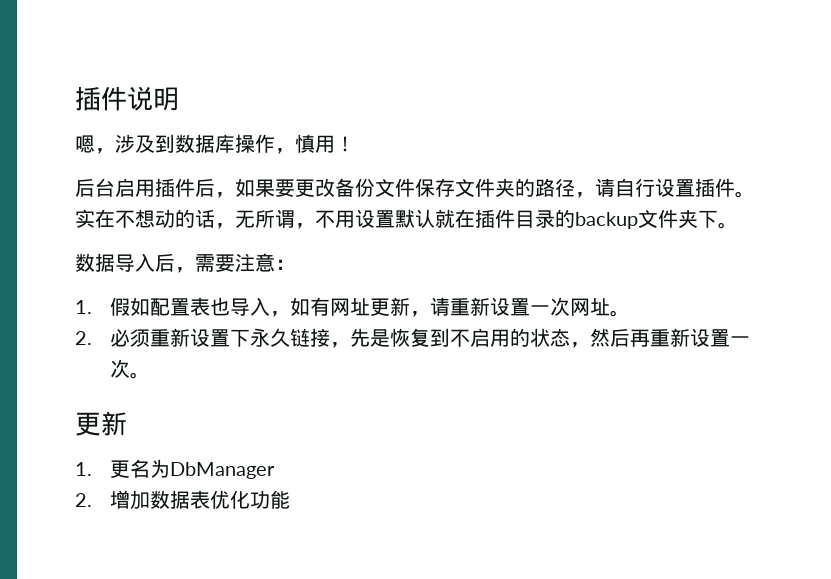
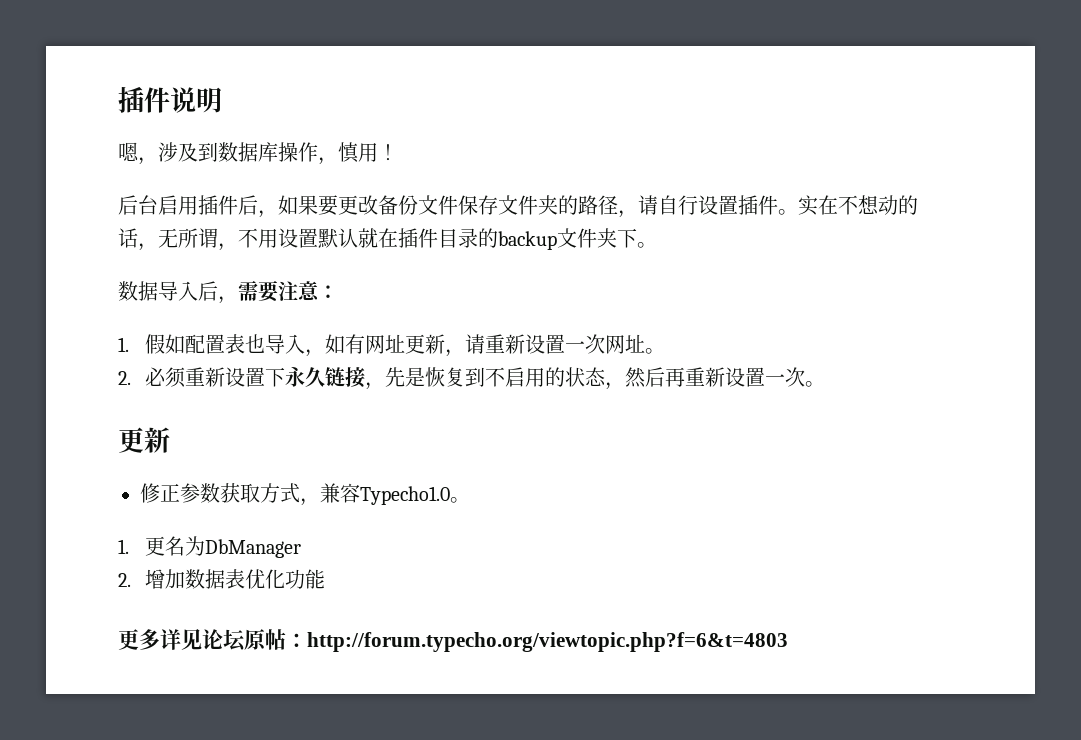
(127, 423) none -> [140,483,470,506] // 修正参数获取方式，兼容Typecho1.0。
(291, 499) none -> [118,629,788,652] // 更多详见论坛原帖：http://forum.typecho.org/viewtopic.php?f=6&t=4803

